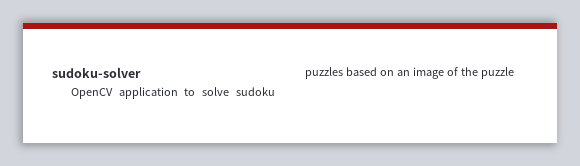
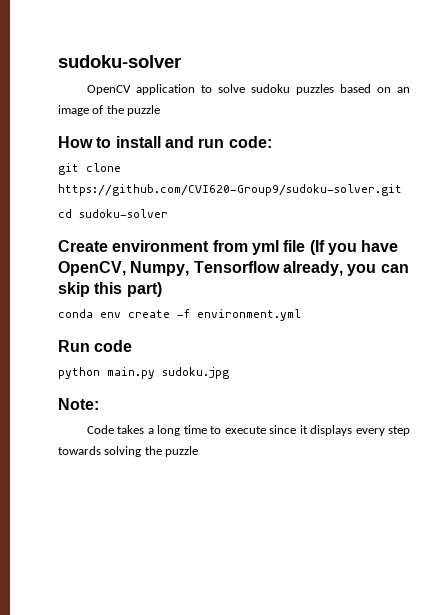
(514, 73) none -> [58,136,272,148] [58,163,121,175] [58,184,402,196] [58,209,168,218] [58,240,399,255] [58,261,409,276] [58,282,162,297] [58,309,301,321] [58,340,133,352] [58,367,229,379] [58,398,99,410] [86,425,410,436] [58,446,199,457] // How to install and run code: // git clone https://github.com/CVI620-Group9/sudoku-solver.git // cd sudoku-solver // Create environment from yml file (If you have OpenCV, Numpy, Tensorflow already, you can skip this part) // conda env create -f environment.yml // Run code // python main.py sudoku.jpg // Note: // Code takes a long time to execute since it displays every step towards solving the puzzle

